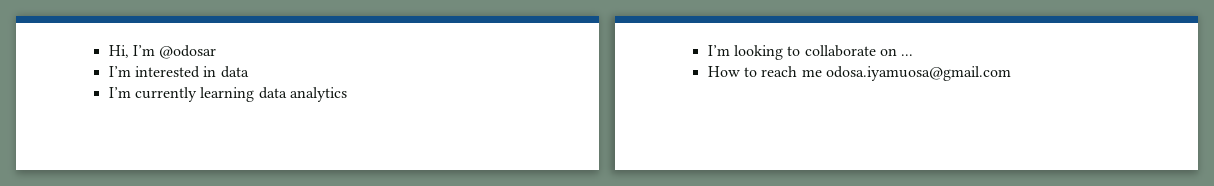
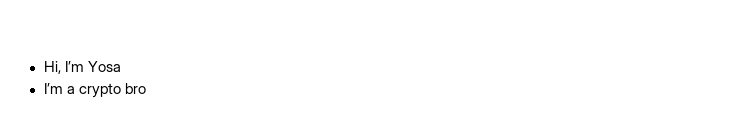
[159,45,217,59] [108,66,249,78] [108,87,347,102] [707,45,914,60] [707,66,1011,81] @odosar // I’m interested in data // I’m currently learning data analytics // I’m looking to collaborate on ... // How to reach me odosa.iyamuosa@gmail.com -> [87,61,121,72] [43,83,146,98] Yosa // I’m a crypto bro

